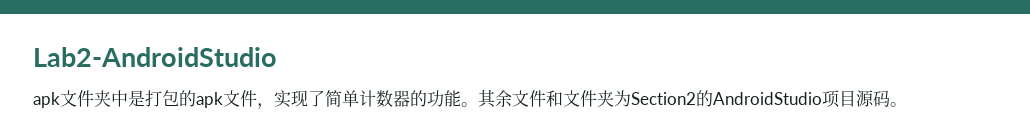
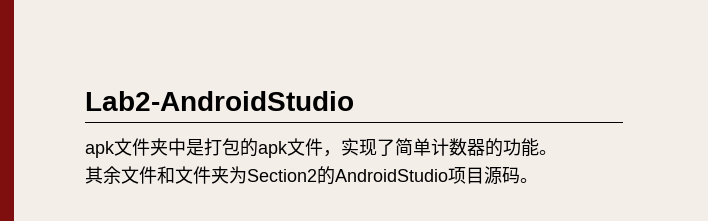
(478, 104) none -> (557, 152) //

